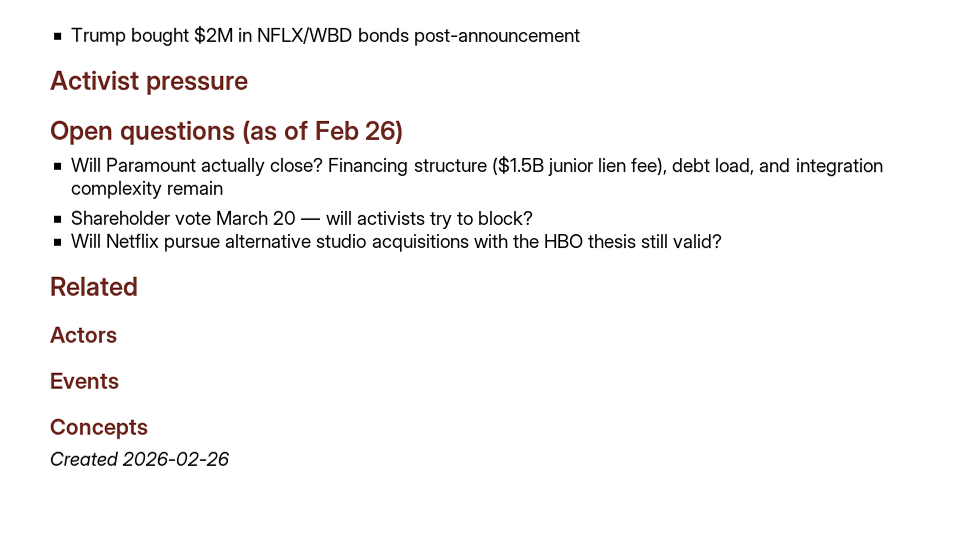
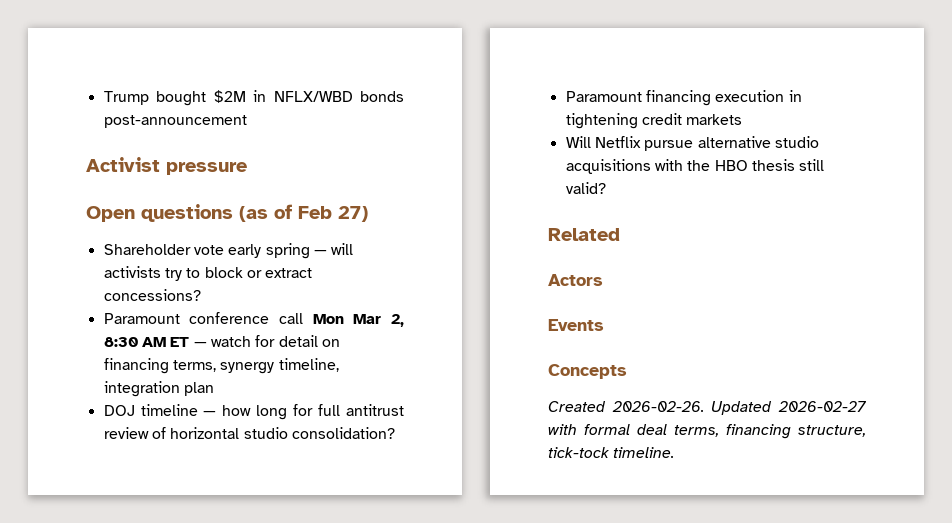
[365,119,405,144] [70,156,884,177] [70,180,225,199] 26) // Will Paramount actually close? Financing structure ($1.5B junior lien fee), debt load, and integration complexity remain -> [338,206,368,222] 27)
[216,210,298,225] March 20 -> [228,243,310,259] early spring
[478,210,535,226] block? -> [204,267,313,278] [103,289,201,301] [103,312,404,327] [103,335,340,347] [103,358,339,374] [103,381,214,397] [103,404,404,420] [103,427,395,439] [565,90,802,106] [565,113,743,129] block or extract concessions? // Paramount conference call Mon Mar 2, 8:30 AM ET — watch for detail on financing terms, synergy timeline, integration plan // DOJ timeline — how long for full antitrust review of horizontal studio consolidation? // Paramount financing execution in tightening credit markets
[121,451,231,466] 2026-02-26 -> [611,401,867,415] [548,424,866,439] [548,447,675,458] 2026-02-26. Updated 2026-02-27 with formal deal terms, financing structure, tick-tock timeline.

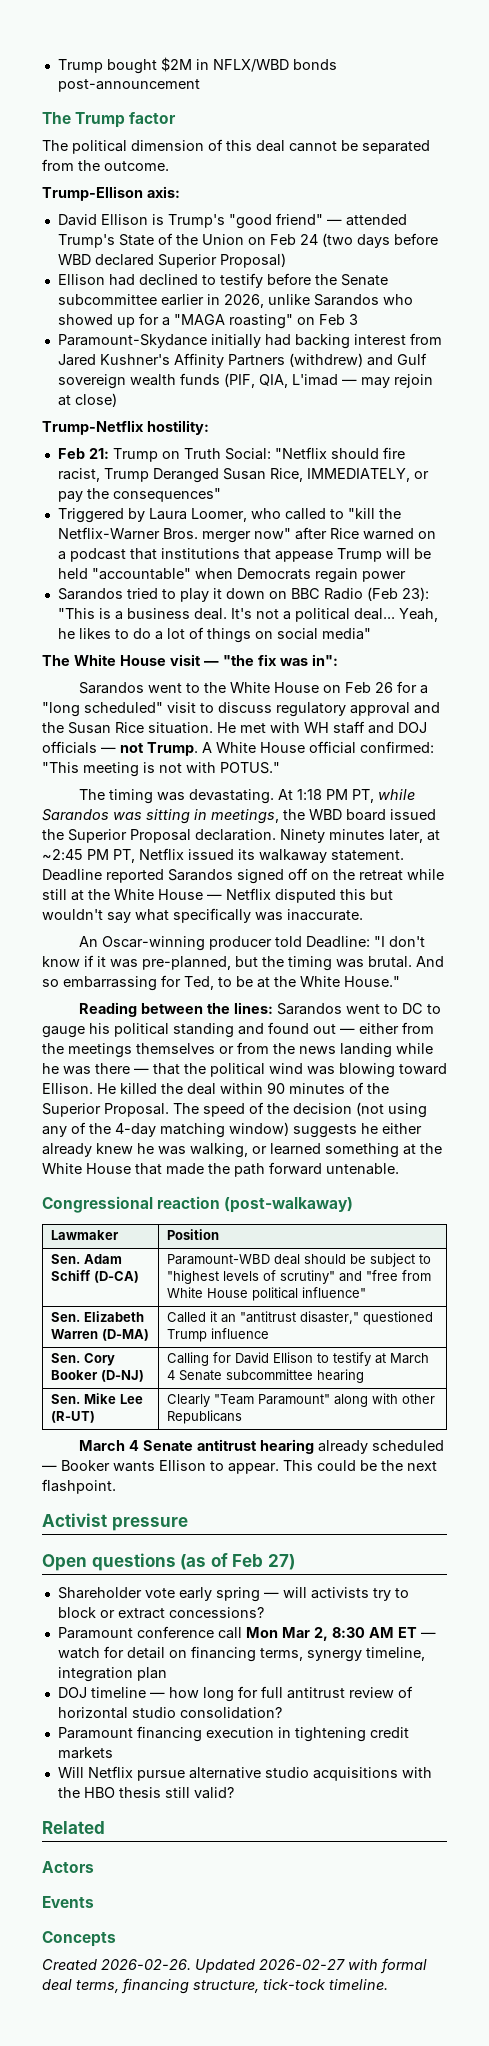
(247, 121) none -> [42,112,177,128] [42,139,430,154] [42,159,169,171] [42,186,180,201] [57,213,407,229] [57,233,438,248] [57,253,286,268] [57,273,388,288] [57,294,413,308] [57,313,358,329] [57,333,442,349] [57,353,427,368] [57,373,433,389] [57,393,117,407] [42,420,209,435] [57,447,405,462] [57,468,429,483] [57,488,221,502] [57,508,401,523] [57,527,436,543] [57,548,431,562] [57,568,406,583] [57,587,429,602] [57,608,438,622] [57,627,371,643] [42,654,338,666] [78,681,428,694] [42,702,440,717] [42,721,427,734] [42,741,434,756] [42,762,280,777] [78,789,415,804] [42,809,436,824] [42,829,440,843] [42,848,404,863] [42,868,444,884] [42,888,393,903] [42,908,363,923] [78,936,425,951] [42,955,444,971] [42,975,400,991] [78,1002,441,1017] [42,1022,434,1038] [42,1042,433,1058] [42,1063,447,1078] [42,1082,389,1095] [42,1102,427,1118] [42,1122,422,1138] [42,1143,442,1158] [42,1162,399,1177] [42,1196,354,1213] [51,1230,120,1240] [167,1229,220,1240] [51,1254,123,1264] [51,1270,140,1283] [167,1253,432,1267] [167,1270,432,1284] [167,1287,367,1301] [51,1311,145,1322] [51,1329,150,1341] [167,1311,434,1325] [167,1328,270,1342] [51,1353,116,1366] [51,1370,145,1382] [167,1352,430,1366] [167,1369,365,1383] [51,1393,144,1404] [51,1411,96,1423] [167,1393,436,1407] [167,1410,243,1424] [78,1439,444,1454] [42,1460,437,1474] [42,1479,116,1494] // The Trump factor // The political dimension of this deal cannot be separated from the outcome. // Trump-Ellison axis: // David Ellison is Trump's "good friend" — attended Trump's State of the Union on Feb 24 (two days before WBD declared Superior Proposal) // Ellison had declined to testify before the Senate subcommittee earlier in 2026, unlike Sarandos who showed up for a "MAGA roasting" on Feb 3 // Paramount-Skydance initially had backing interest from Jared Kushner's Affinity Partners (withdrew) and Gulf sovereign wealth funds (PIF, QIA, L'imad — may rejoin at close) // Trump-Netflix hostility: // Feb 21: Trump on Truth Social: "Netflix should fire racist, Trump Deranged Susan Rice, IMMEDIATELY, or pay the consequences" // Triggered by Laura Loomer, who called to "kill the Netflix-Warner Bros. merger now" after Rice warned on a podcast that institutions that appease Trump will be held "accountable" when Democrats regain power // Sarandos tried to play it down on BBC Radio (Feb 23): "This is a business deal. It's not a political deal... Yeah, he likes to do a lot of things on social media" // The White House visit — "the fix was in": // Sarandos went to the White House on Feb 26 for a "long scheduled" visit to discuss regulatory approval and the Susan Rice situation. He met with WH staff and DOJ officials — not Trump. A White House official confirmed: "This meeting is not with POTUS." // The timing was devastating. At 1:18 PM PT, while Sarandos was sitting in meetings, the WBD board issued the Superior Proposal declaration. Ninety minutes later, at ~2:45 PM PT, Netflix issued its walkaway statement. Deadline reported Sarandos signed off on the retreat while still at the White House — Netflix disputed this but wouldn't say what specifically was inaccurate. // An Oscar-winning producer told Deadline: "I don't know if it was pre-planned, but the timing was brutal. And so embarrassing for Ted, to be at the White House." // Reading between the lines: Sarandos went to DC to gauge his political standing and found out — either from the meetings themselves or from the news landing while he was there — that the political wind was blowing toward Ellison. He killed the deal within 90 minutes of the Superior Proposal. The speed of the decision (not using any of the 4-day matching window) suggests he either already knew he was walking, or learned something at the White House that made the path forward untenable. // Congressional reaction (post-walkaway) // Lawmaker | Position // Sen. Adam Schiff (D-CA) | Paramount-WBD deal should be subject to "highest levels of scrutiny" and "free from White House political influence" // Sen. Elizabeth Warren (D-MA) | Called it an "antitrust disaster," questioned Trump influence // Sen. Cory Booker (D-NJ) | Calling for David Ellison to testify at March 4 Senate subcommittee hearing // Sen. Mike Lee (R-UT) | Clearly "Team Paramount" along with other Republicans // March 4 Senate antitrust hearing already scheduled — Booker wants Ellison to appear. This could be the next flashpoint.

